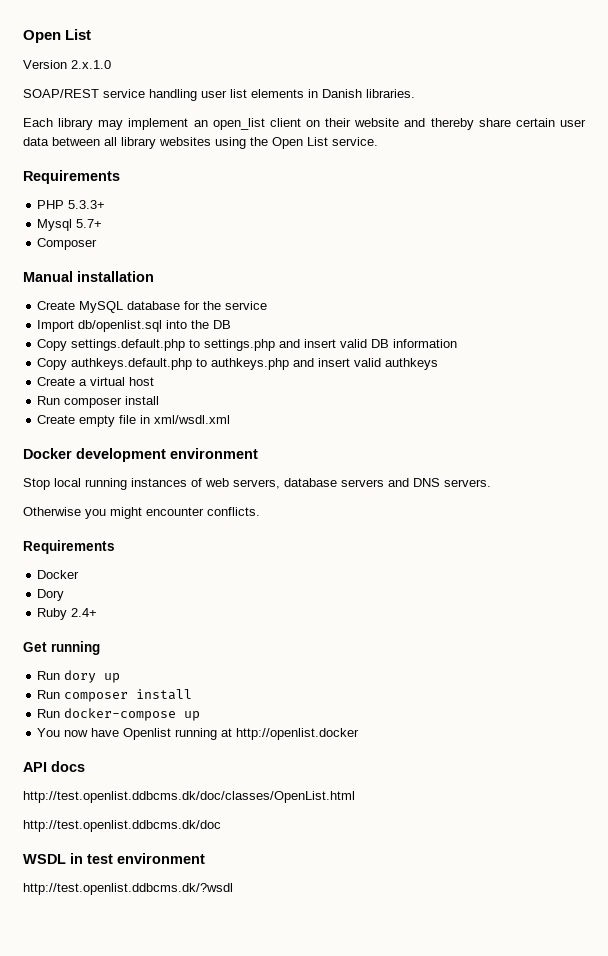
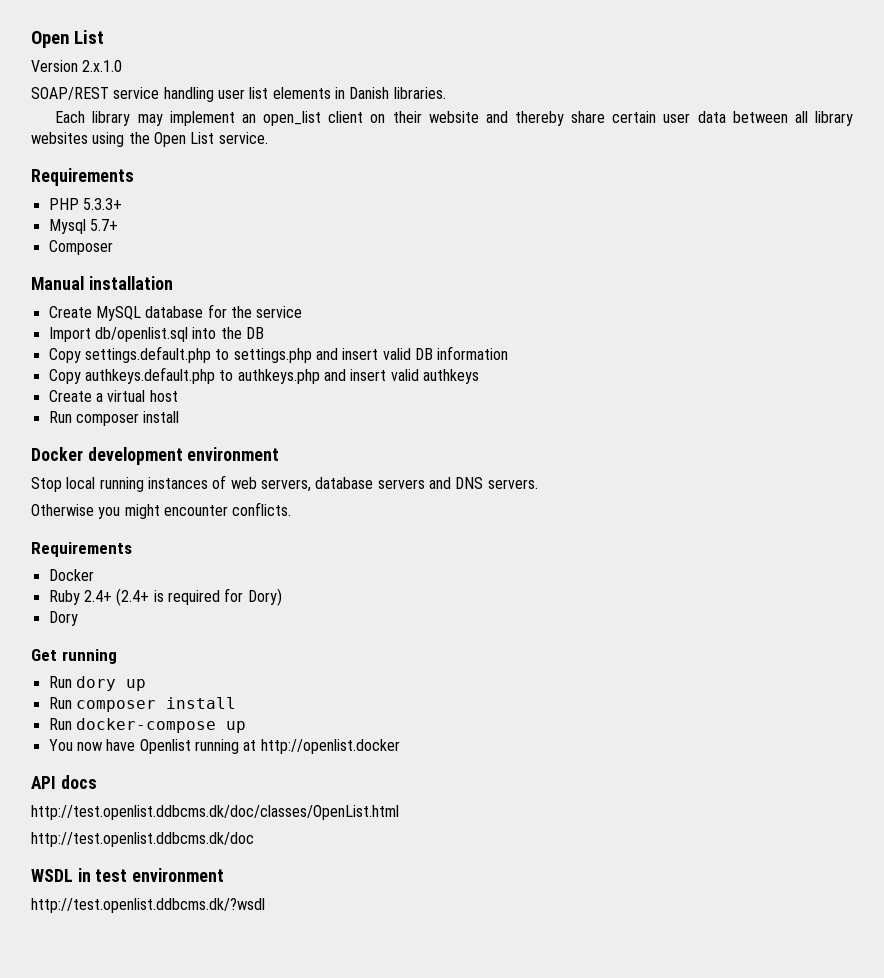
[37,415,231,427] // Create empty file in xml/wsdl.xml -> (180, 417) none
[37,589,65,601] // Dory -> (94, 575) none
(98, 612) none -> [116,588,282,606] [48,611,78,626] (2.4+ is required for Dory) // Dory

